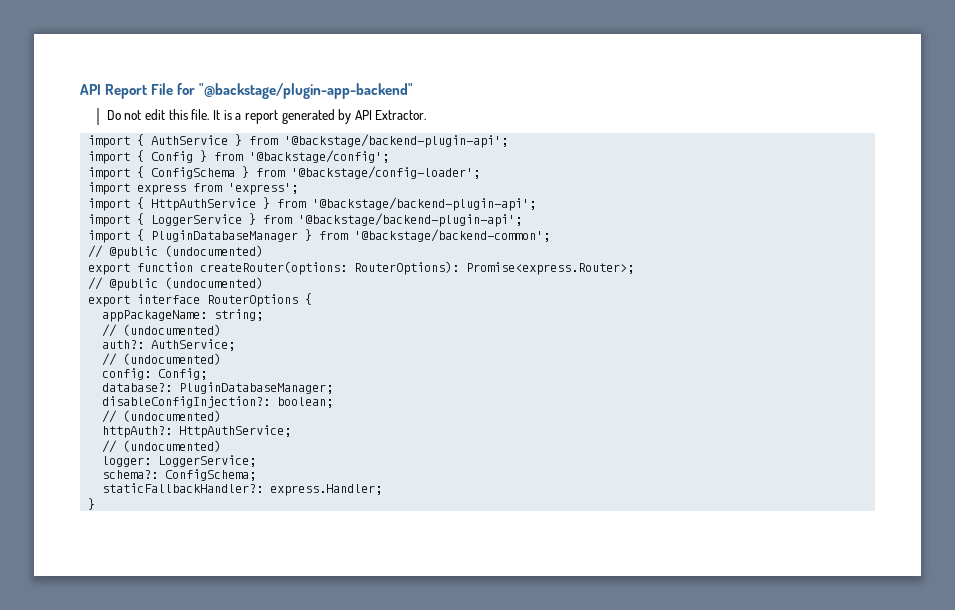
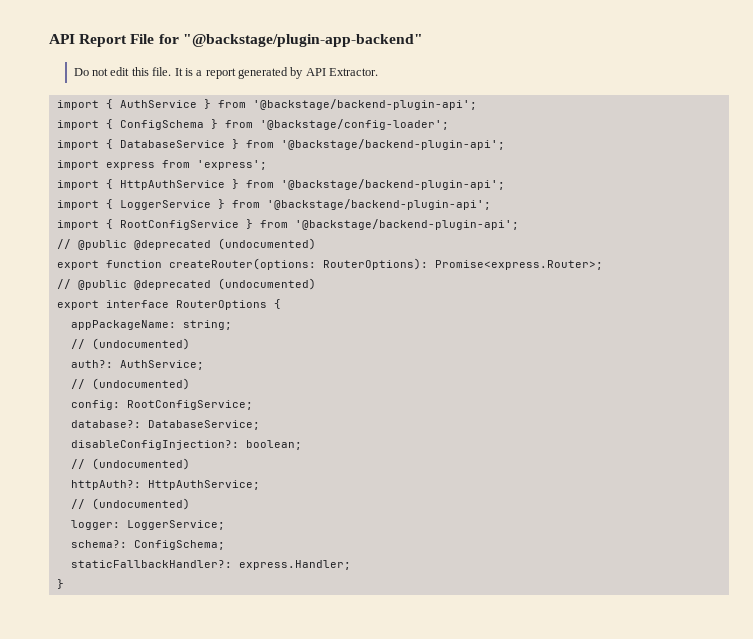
[88,150,390,164] // import { Config } from '@backstage/config'; -> (477, 104) none
(481, 172) none -> [56,139,505,150] // import { DatabaseService } from '@backstage/backend-plugin-api';
[151,229,551,242] [88,245,159,259] PluginDatabaseManager } from '@backstage/backend-common'; // // @public -> [119,219,519,230] [56,239,211,250] RootConfigService } from '@backstage/backend-plugin-api'; // // @public @deprecated
(159, 284) none -> [133,280,211,290] @deprecated
[158,368,208,380] Config; -> [126,400,253,410] RootConfigService;
[179,382,334,394] PluginDatabaseManager; -> [147,420,260,430] DatabaseService;

